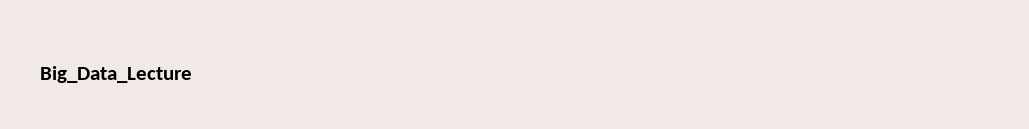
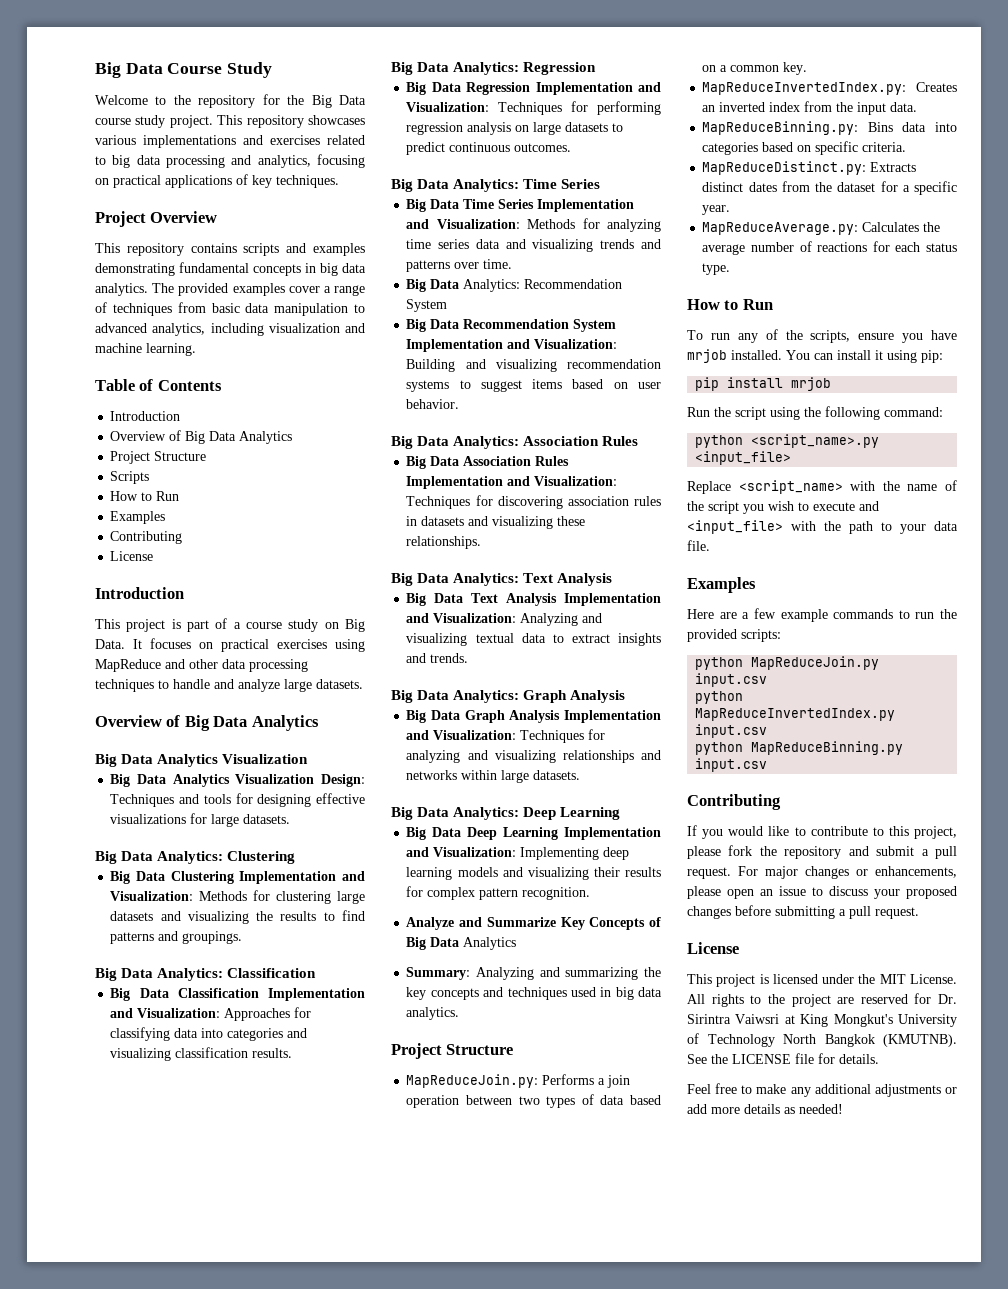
[40,66,192,83] Big_Data_Lecture -> [95,62,273,78] [95,94,366,108] [95,115,365,128] [95,135,365,148] [95,154,365,168] [95,174,339,188] [95,211,218,227] [95,243,365,256] [95,262,366,276] [95,283,365,296] [95,302,365,316] [95,323,365,336] [95,343,196,356] [95,379,222,391] [110,411,181,421] [110,430,293,444] [110,451,207,464] [110,471,150,484] [110,491,180,501] [110,511,166,524] [110,531,183,544] [110,551,154,561] [95,587,184,599] [95,618,365,632] [95,638,365,652] [95,659,308,672] [95,679,363,692] [95,715,319,731] [95,754,309,767] [110,774,365,787] [110,793,365,807] [110,813,291,827] [95,851,296,864] [110,871,365,884] [110,890,365,904] [110,910,365,924] [110,931,243,944] [95,968,317,981] [110,988,365,1001] [110,1007,312,1021] [110,1027,308,1041] [110,1047,293,1061] [391,62,597,75] [406,82,661,95] [406,101,661,115] [406,122,624,135] [406,142,572,155] [391,179,601,192] [406,199,635,212] [406,218,661,232] [406,239,661,252] [406,259,513,272] [406,279,623,292] [406,299,448,312] [406,319,617,332] [406,339,618,352] [406,359,661,372] [406,379,661,392] [406,399,460,409] [391,436,639,449] [406,456,570,469] [406,476,618,489] [406,495,661,509] [406,516,586,529] [406,536,482,549] [391,573,613,586] [406,593,661,606] [406,613,603,626] [406,633,661,646] [406,653,469,663] [391,690,626,703] [406,710,661,723] [406,729,606,743] [406,750,661,763] [406,770,581,783] [391,807,621,820] [406,827,661,840] [406,847,630,860] [406,867,661,880] [406,886,591,900] [406,917,661,930] [406,937,517,950] [406,967,661,980] [406,987,662,1000] [406,1007,460,1020] [391,1043,514,1059] [406,1074,631,1088] [406,1094,661,1108] [702,62,808,75] [702,82,957,95] [702,101,918,115] [702,121,957,135] [702,141,907,155] [702,161,917,175] [702,181,957,195] [702,205,731,215] [702,222,941,235] [702,241,957,255] [702,263,731,275] [687,299,773,310] [687,329,957,343] [687,349,943,363] [695,377,832,391] [687,406,943,420] [695,434,880,448] [695,451,792,465] [687,480,957,494] [687,501,879,514] [687,520,958,534] [687,540,710,551] [687,577,756,593] [687,608,957,622] [687,629,781,642] [695,656,880,670] [695,673,768,687] [695,691,744,704] [695,708,896,721] [695,724,768,738] [695,741,904,755] [695,758,768,772] [687,794,781,810] [687,825,957,839] [687,845,957,859] [687,866,957,879] [687,886,957,899] [687,905,919,919] [687,942,739,954] [687,974,957,987] [687,993,957,1007] [687,1014,957,1027] [687,1033,957,1047] [687,1053,879,1064] [687,1083,957,1097] [687,1104,843,1114] Big Data Course Study // Welcome to the repository for the Big Data course study project. This repository showcases various implementations and exercises related to big data processing and analytics, focusing on practical applications of key techniques. // Project Overview // This repository contains scripts and examples demonstrating fundamental concepts in big data analytics. The provided examples cover a range of techniques from basic data manipulation to advanced analytics, including visualization and machine learning. // Table of Contents // Introduction // Overview of Big Data Analytics // Project Structure // Scripts // How to Run // Examples // Contributing // License // Introduction // This project is part of a course study on Big Data. It focuses on practical exercises using MapReduce and other data processing techniques to handle and analyze large datasets. // Overview of Big Data Analytics // Big Data Analytics Visualization // Big Data Analytics Visualization Design: Techniques and tools for designing effective visualizations for large datasets. // Big Data Analytics: Clustering // Big Data Clustering Implementation and Visualization: Methods for clustering large datasets and visualizing the results to find patterns and groupings. // Big Data Analytics: Classification // Big Data Classification Implementation and Visualization: Approaches for classifying data into categories and visualizing classification results. // Big Data Analytics: Regression // Big Data Regression Implementation and Visualization: Techniques for performing regression analysis on large datasets to predict continuous outcomes. // Big Data Analytics: Time Series // Big Data Time Series Implementation and Visualization: Methods for analyzing time series data and visualizing trends and patterns over time. // Big Data Analytics: Recommendation System // Big Data Recommendation System Implementation and Visualization: Building and visualizing recommendation systems to suggest items based on user behavior. // Big Data Analytics: Association Rules // Big Data Association Rules Implementation and Visualization: Techniques for discovering association rules in datasets and visualizing these relationships. // Big Data Analytics: Text Analysis // Big Data Text Analysis Implementation and Visualization: Analyzing and visualizing textual data to extract insights and trends. // Big Data Analytics: Graph Analysis // Big Data Graph Analysis Implementation and Visualization: Techniques for analyzing and visualizing relationships and networks within large datasets. // Big Data Analytics: Deep Learning // Big Data Deep Learning Implementation and Visualization: Implementing deep learning models and visualizing their results for complex pattern recognition. // Analyze and Summarize Key Concepts of Big Data Analytics // Summary: Analyzing and summarizing the key concepts and techniques used in big data analytics. // Project Structure // MapReduceJoin.py: Performs a join operation between two types of data based on a common key. // MapReduceInvertedIndex.py: Creates an inverted index from the input data. // MapReduceBinning.py: Bins data into categories based on specific criteria. // MapReduceDistinct.py: Extracts distinct dates from the dataset for a specific year. // MapReduceAverage.py: Calculates the average number of reactions for each status type. // How to Run // To run any of the scripts, ensure you have mrjob installed. You can install it using pip: // pip install mrjob // Run the script using the following command: // python <script_name>.py <input_file> // Replace <script_name> with the name of the script you wish to execute and <input_file> with the path to your data file. // Examples // Here are a few example commands to run the provided scripts: // python MapReduceJoin.py input.csv // python MapReduceInvertedIndex.py input.csv // python MapReduceBinning.py input.csv // Contributing // If you would like to contribute to this project, please fork the repository and submit a pull request. For major changes or enhancements, please open an issue to discuss your proposed changes before submitting a pull request. // License // This project is licensed under the MIT License. All rights to the project are reserved for Dr. Sirintra Vaiwsri at King Mongkut's University of Technology North Bangkok (KMUTNB). See the LICENSE file for details. // Feel free to make any additional adjustments or add more details as needed!

